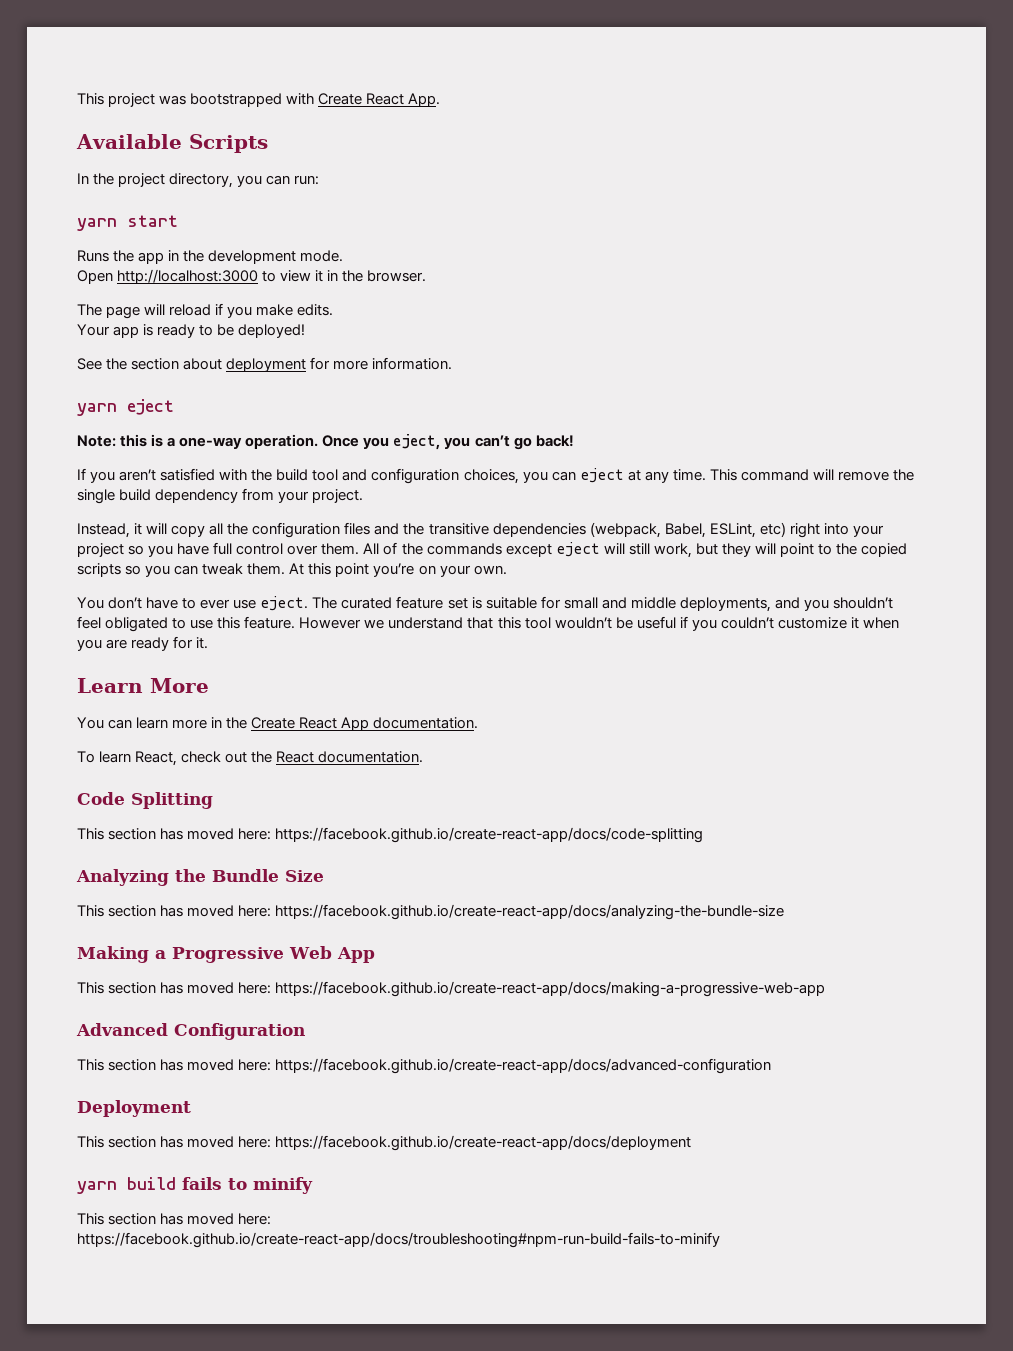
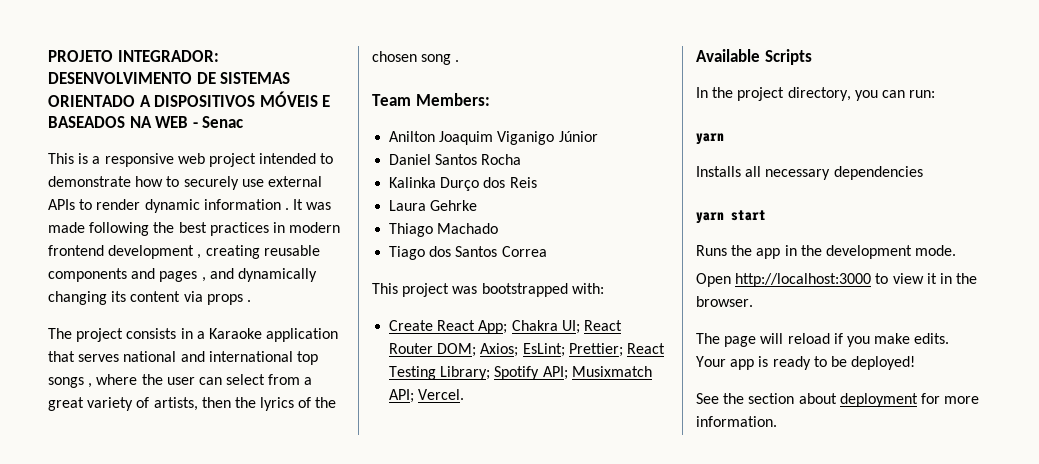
(77, 99) none -> [48,50,219,62] [48,72,291,84] [48,91,331,107] [48,116,244,128] [48,153,334,167] [48,176,322,190] [48,199,332,213] [48,222,341,236] [48,245,320,259] [48,268,317,282] [48,291,251,305] [48,328,339,342] [48,351,318,365] [48,374,313,388] [48,397,337,411] [372,51,460,65] [372,93,490,106] [389,131,598,145] [389,154,522,165] [389,177,537,191] [389,200,478,211] [389,223,499,237] [389,246,547,260] PROJETO INTEGRADOR: DESENVOLVIMENTO DE SISTEMAS ORIENTADO A DISPOSITIVOS MÓVEIS E BASEADOS NA WEB - Senac // This is a responsive web project intended to demonstrate how to securely use external APIs to render dynamic information . It was made following the best practices in modern frontend development , creating reusable components and pages , and dynamically changing its content via props . // The project consists in a Karaoke application that serves national and international top songs , where the user can select from a great variety of artists, then the lyrics of the chosen song . // Team Members: // Anilton Joaquim Viganigo Júnior // Daniel Santos Rocha // Kalinka Durço dos Reis // Laura Gehrke // Thiago Machado // Tiago dos Santos Correa //
[286,93,441,107] with Create React App. -> [571,283,604,294] [389,320,622,334] [389,343,665,357] [389,366,652,380] [389,389,465,403] with: // Create React App; Chakra UI; React Router DOM; Axios; EsLint; Prettier; React Testing Library; Spotify API; Musixmatch API; Vercel.
(117, 224) none -> [696,166,923,180] [696,212,724,224] // Installs all necessary dependencies // yarn
[77,399,174,416] [77,434,574,450] [77,468,915,484] [77,488,364,504] [77,522,884,538] [77,542,908,558] [77,563,507,577] [77,596,893,612] [77,616,899,632] [77,636,209,651] [77,678,209,693] [77,717,479,731] [77,751,424,766] [77,792,213,809] [77,827,704,843] [76,869,324,886] [77,904,785,920] [77,946,375,963] [77,981,826,997] [76,1023,305,1040] [77,1058,772,1074] [77,1100,191,1117] [77,1135,692,1151] [77,1177,313,1194] [77,1213,272,1225] [77,1232,720,1248] // yarn eject // Note: this is a one-way operation. Once you eject, you can’t go back! // If you aren’t satisfied with the build tool and configuration choices, you can eject at any time. This command will remove the single build dependency from your project. // Instead, it will copy all the configuration files and the transitive dependencies (webpack, Babel, ESLint, etc) right into your project so you have full control over them. All of the commands except eject will still work, but they will point to the copied scripts so you can tweak them. At this point you’re on your own. // You don’t have to ever use eject. The curated feature set is suitable for small and middle deployments, and you shouldn’t feel obligated to use this feature. However we understand that this tool wouldn’t be useful if you couldn’t customize it when you are ready for it. // Learn More // You can learn more in the Create React App documentation. // To learn React, check out the React documentation. // Code Splitting // This section has moved here: https://facebook.github.io/create-react-app/docs/code-splitting // Analyzing the Bundle Size // This section has moved here: https://facebook.github.io/create-react-app/docs/analyzing-the-bundle-size // Making a Progressive Web App // This section has moved here: https://facebook.github.io/create-react-app/docs/making-a-progressive-web-app // Advanced Configuration // This section has moved here: https://facebook.github.io/create-react-app/docs/advanced-configuration // Deployment // This section has moved here: https://facebook.github.io/create-react-app/docs/deployment // yarn build fails to minify // This section has moved here: https://facebook.github.io/create-react-app/docs/troubleshooting#npm-run-build-fails-to-minify -> (777, 421) none

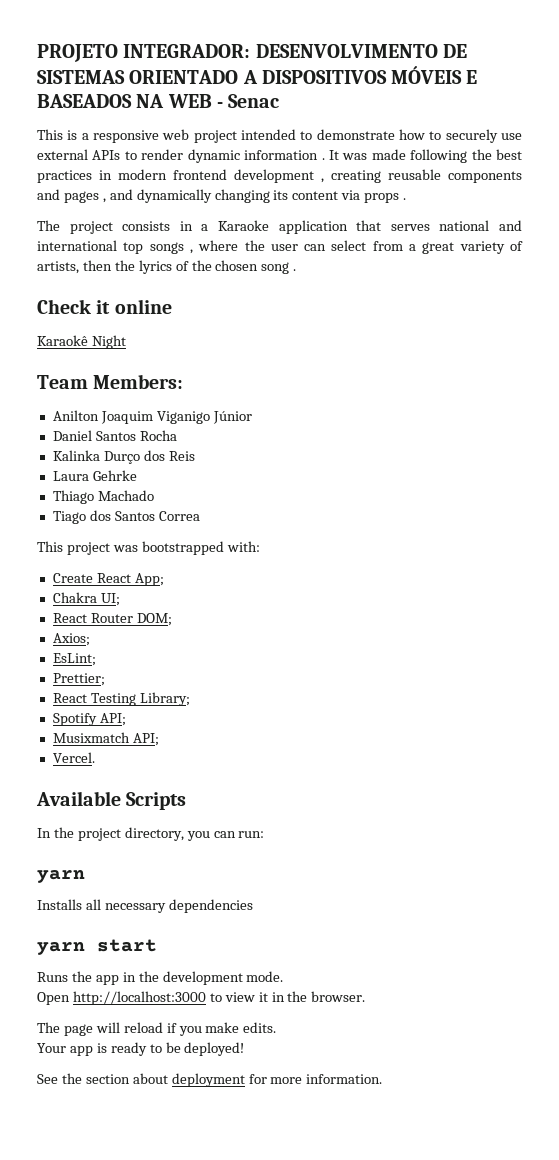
(460, 61) none -> [37,299,172,314] [37,335,126,349] // Check it online // Karaokê Night
(508, 327) none -> (164, 579) //
(580, 327) none -> (120, 599) //
(477, 350) none -> (172, 619) //
(519, 350) none -> (90, 639) //
(565, 350) none -> (96, 659) //
(623, 350) none -> (105, 679) //
(491, 373) none -> (190, 699) //
(568, 373) none -> (126, 719) //
(415, 396) none -> (159, 739) //

